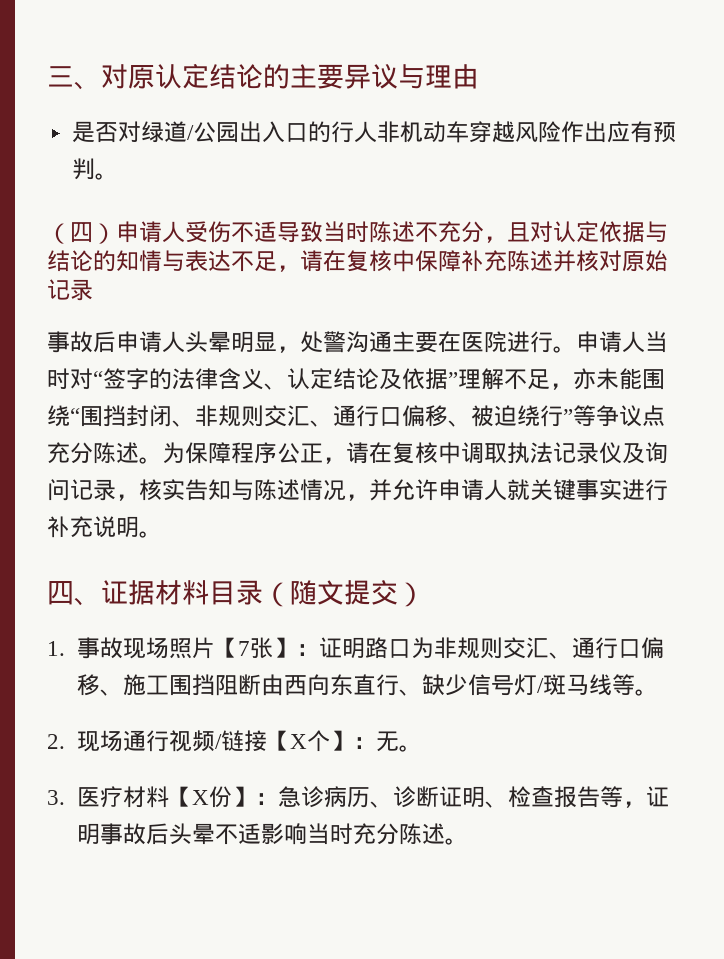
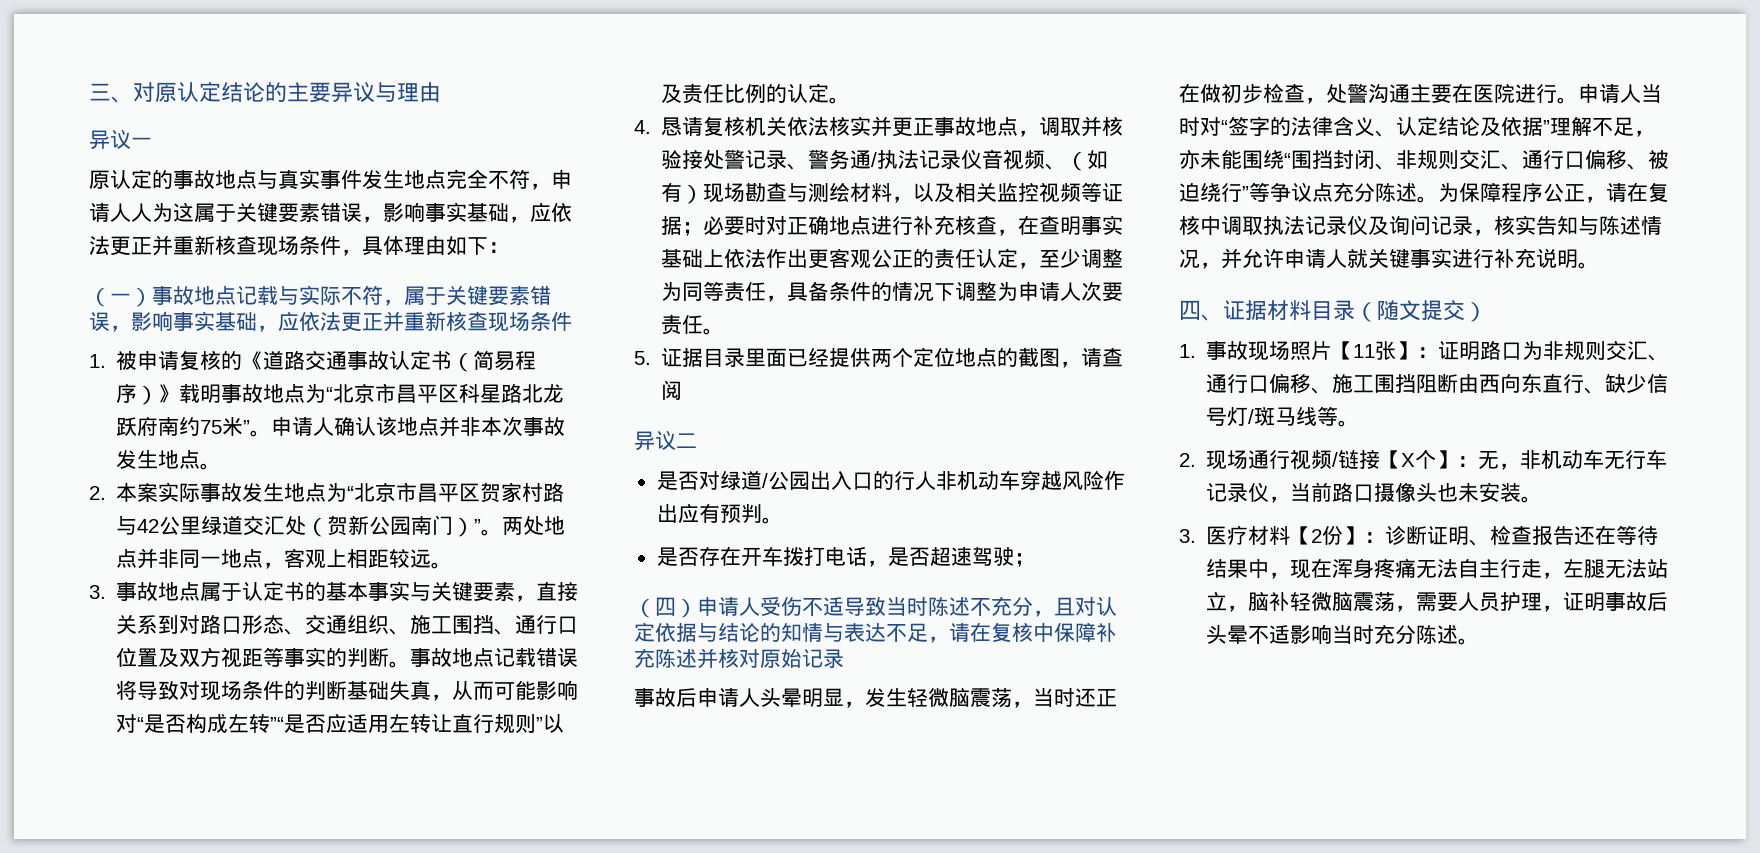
(479, 76) none -> [89,130,152,150] [89,169,572,190] [89,202,572,223] [89,235,509,256] [89,285,551,307] [89,311,572,332] [89,350,537,372] [116,383,565,405] [116,416,566,437] [116,450,222,470] [89,482,565,503] [116,515,566,537] [116,548,453,569] [89,581,579,602] [116,614,579,635] [116,647,579,668] [116,680,579,701] [116,713,565,733] [661,83,851,104] [634,116,1124,137] [661,149,1109,171] [661,182,1124,204] [661,215,1124,236] [661,248,1124,269] [661,281,1124,302] [661,314,725,335] [634,347,1124,368] [661,380,683,400] [634,431,697,451] // 异议一 // 原认定的事故地点与真实事件发生地点完全不符，申请人人为这属于关键要素错误，影响事实基础，应依法更正并重新核查现场条件，具体理由如下： // （一）事故地点记载与实际不符，属于关键要素错误，影响事实基础，应依法更正并重新核查现场条件 // 1.被申请复核的《道路交通事故认定书（简易程序）》载明事故地点为“北京市昌平区科星路北龙跃府南约75米”。申请人确认该地点并非本次事故发生地点。 // 2.本案实际事故发生地点为“北京市昌平区贺家村路与42公里绿道交汇处（贺新公园南门）”。两处地点并非同一地点，客观上相距较远。 // 3.事故地点属于认定书的基本事实与关键要素，直接关系到对路口形态、交通组织、施工围挡、通行口位置及双方视距等事实的判断。事故地点记载错误将导致对现场条件的判断基础失真，从而可能影响对“是否构成左转”“是否应适用左转让直行规则”以及责任比例的认定。 // 4.恳请复核机关依法核实并更正事故地点，调取并核验接处警记录、警务通/执法记录仪音视频、（如有）现场勘查与测绘材料，以及相关监控视频等证据；必要时对正确地点进行补充核查，在查明事实基础上依法作出更客观公正的责任认定，至少调整为同等责任，具备条件的情况下调整为申请人次要责任。 // 5.证据目录里面已经提供两个定位地点的截图，请查阅 // 异议二
(119, 176) none -> [656,546,1035,567] // 是否存在开车拨打电话，是否超速驾驶；
(300, 349) none -> [865,687,1117,708] [1179,83,1326,104] 发生轻微脑震荡，当时还正在做初步检查，
[237,641,250,656] 7 -> [1353,344,1376,358] 11
(399, 741) none -> [1499,449,1668,470] [1206,482,1522,503] ，非机动车无行车记录仪，当前路口摄像头也未安装
[191,786,393,808] X份】：急诊病历、 -> [1311,526,1386,545] 2份】：
[599,786,623,807] 等 -> [1574,525,1659,545] [1206,558,1669,579] [1206,591,1543,612] 还在等待结果中，现在浑身疼痛无法自主行走，左腿无法站立，脑补轻微脑震荡，需要人员护理

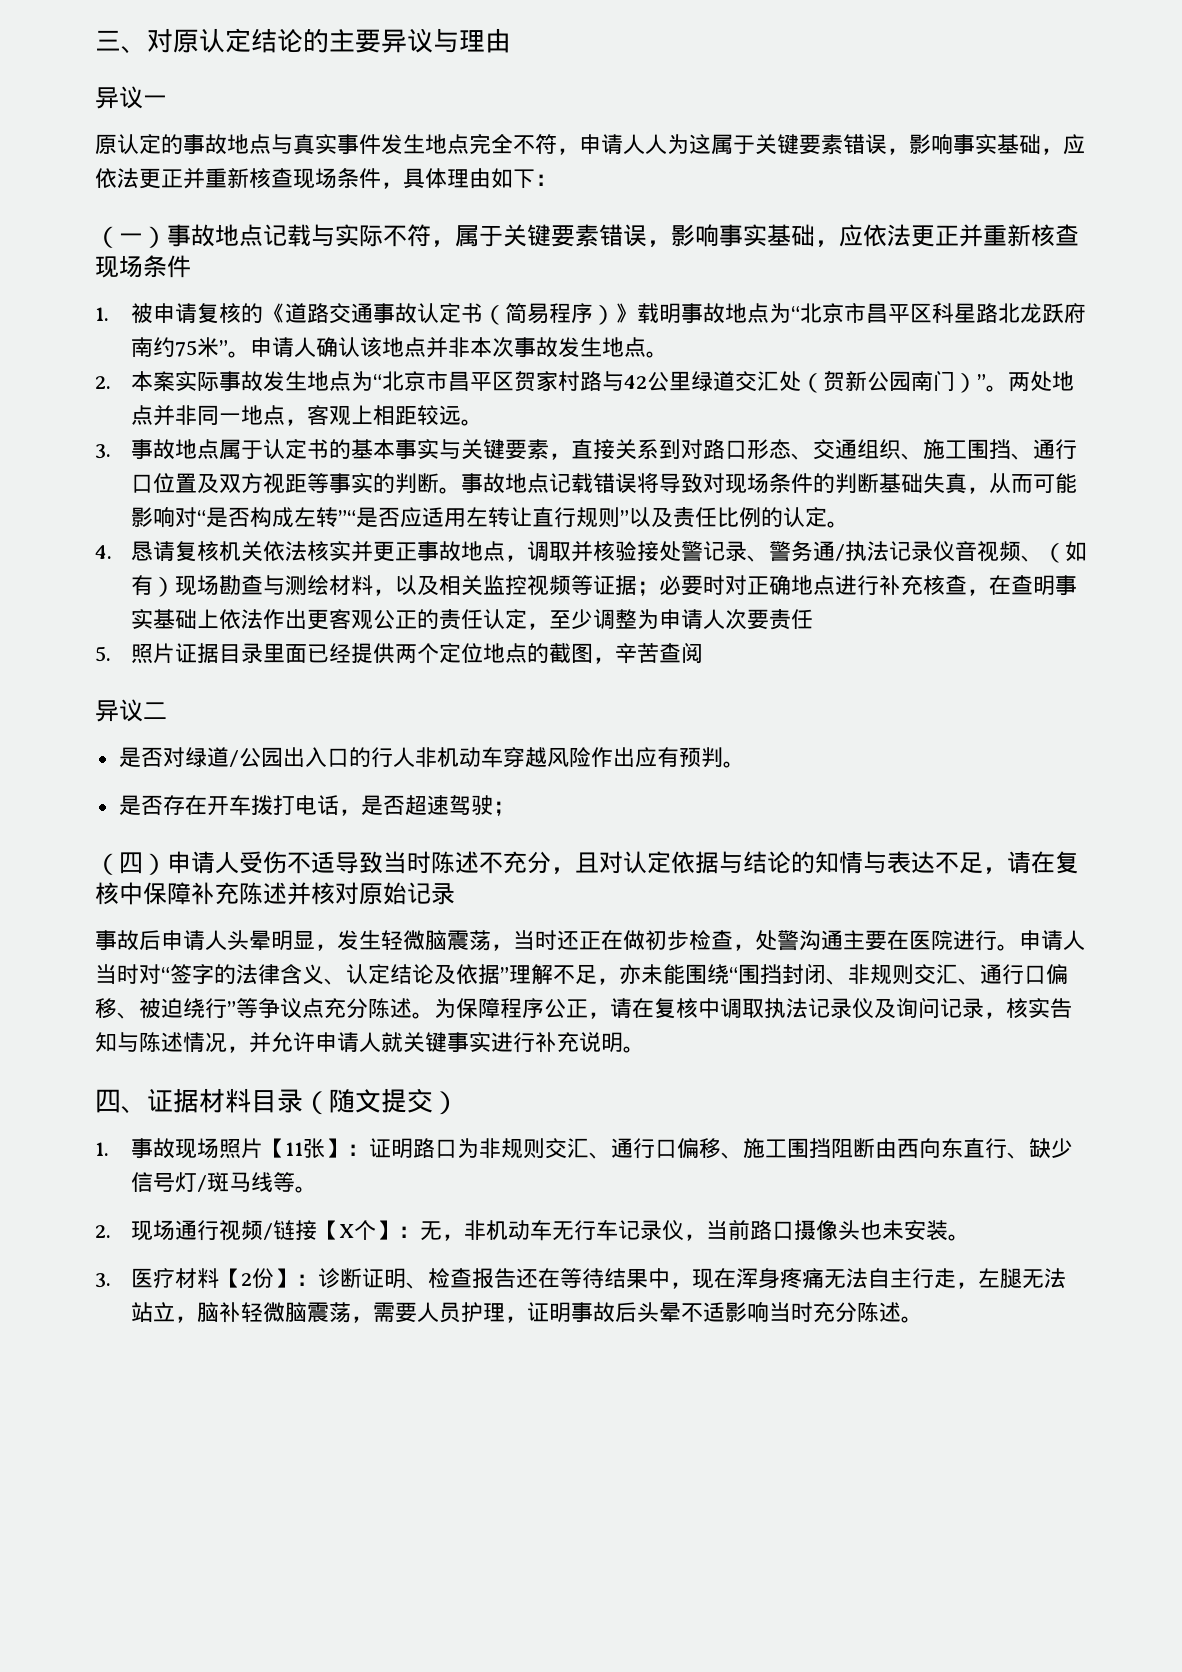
[682,281,1019,302] 同等责任，具备条件的情况下调整为 -> (659, 619) none
[703,328,725,335] 。 -> (813, 619) none
(651, 358) none -> [130,643,175,664] 照片
[1081,348,1103,367] 请 -> [614,643,659,664] 辛苦

